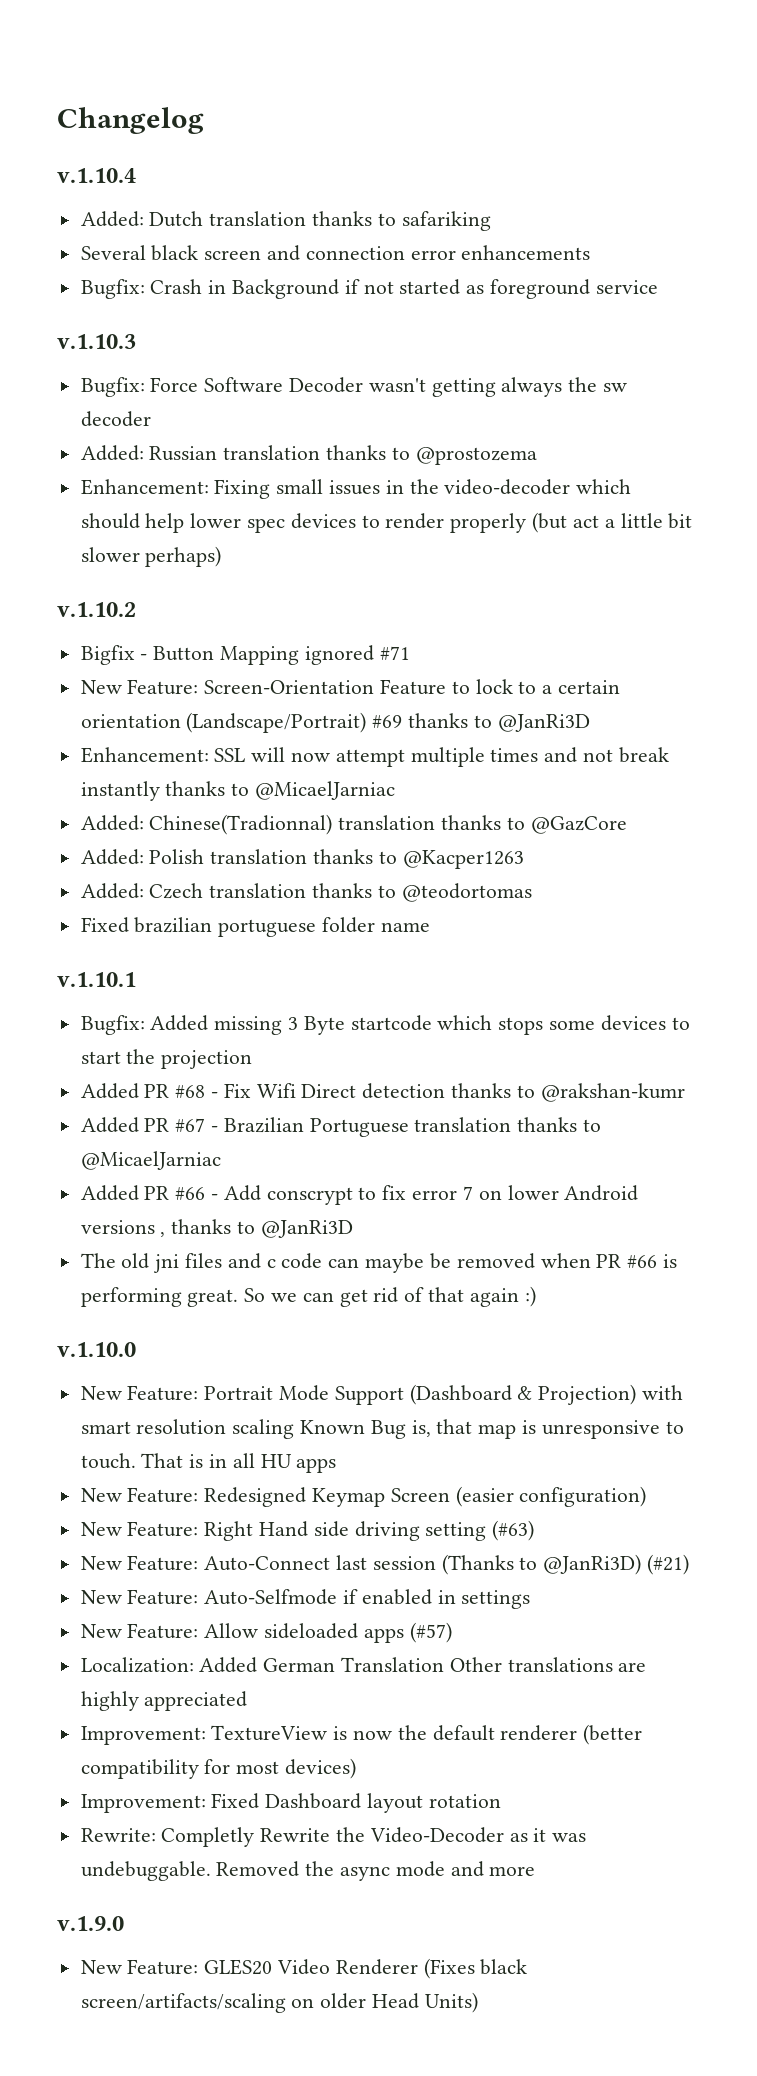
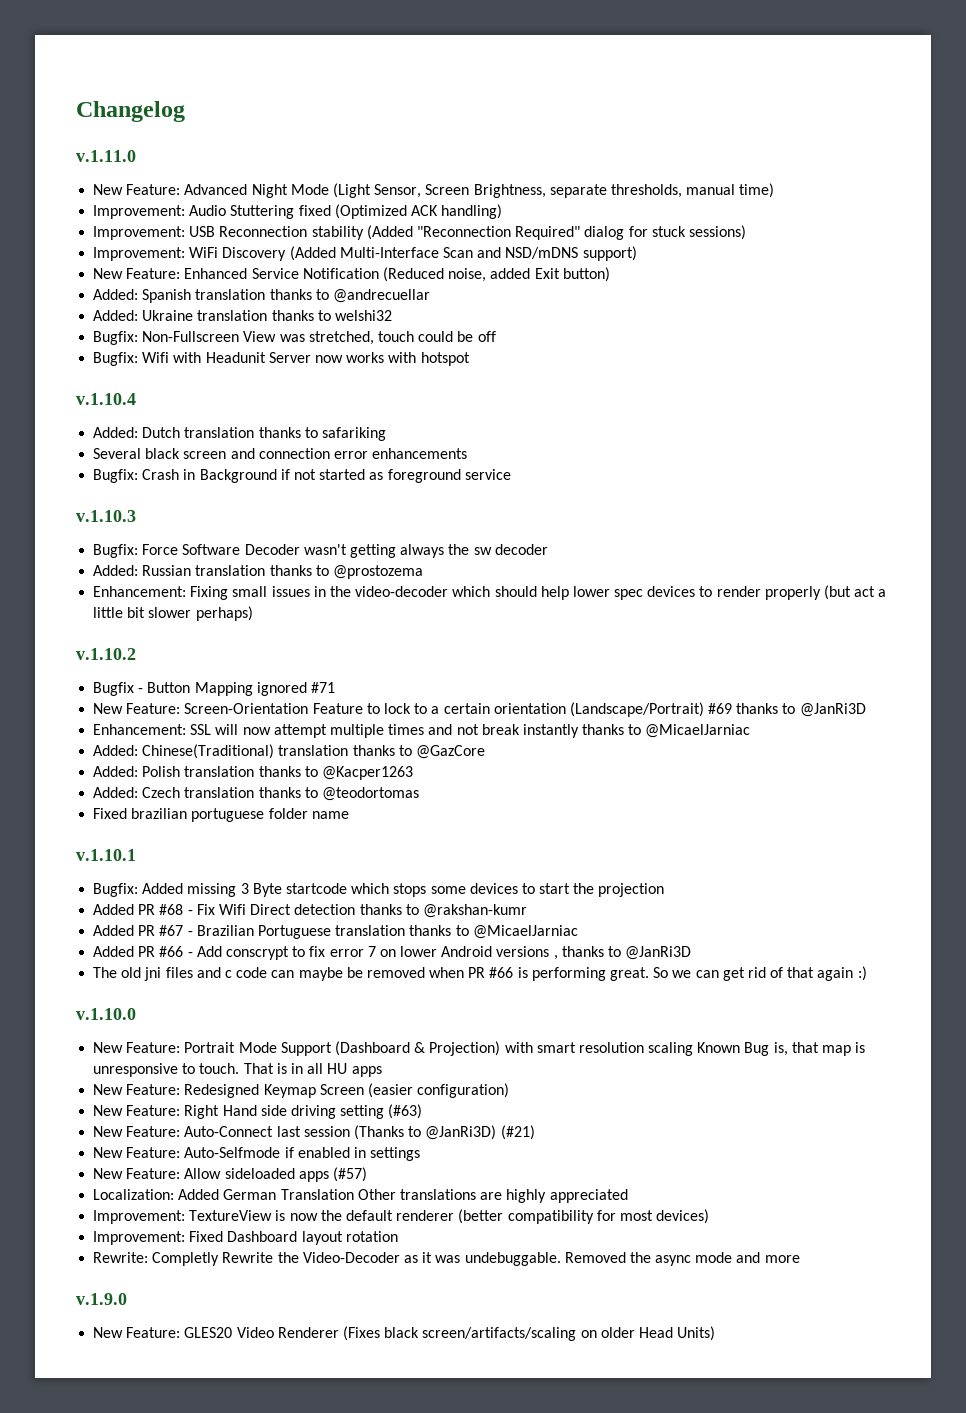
(204, 120) none -> [76,150,136,162] [93,183,775,198] [93,204,503,219] [93,225,746,240] [93,246,637,261] [93,267,610,282] [93,289,430,303] [93,310,392,321] [93,331,496,345] [93,352,470,366] // v.1.11.0 // New Feature: Advanced Night Mode (Light Sensor, Screen Brightness, separate thresholds, manual time) // Improvement: Audio Stuttering fixed (Optimized ACK handling) // Improvement: USB Reconnection stability (Added "Reconnection Required" dialog for stuck sessions) // Improvement: WiFi Discovery (Added Multi-Interface Scan and NSD/mDNS support) // New Feature: Enhanced Service Notification (Reduced noise, added Exit button) // Added: Spanish translation thanks to @andrecuellar // Added: Ukraine translation thanks to welshi32 // Bugfix: Non-Fullscreen View was stretched, touch could be off // Bugfix: Wifi with Headunit Server now works with hotspot
[80,645,135,665] Bigfix -> [93,682,135,696] Bugfix
[149,814,333,835] Chinese(Tradionnal) -> [142,744,275,759] Chinese(Traditional)

